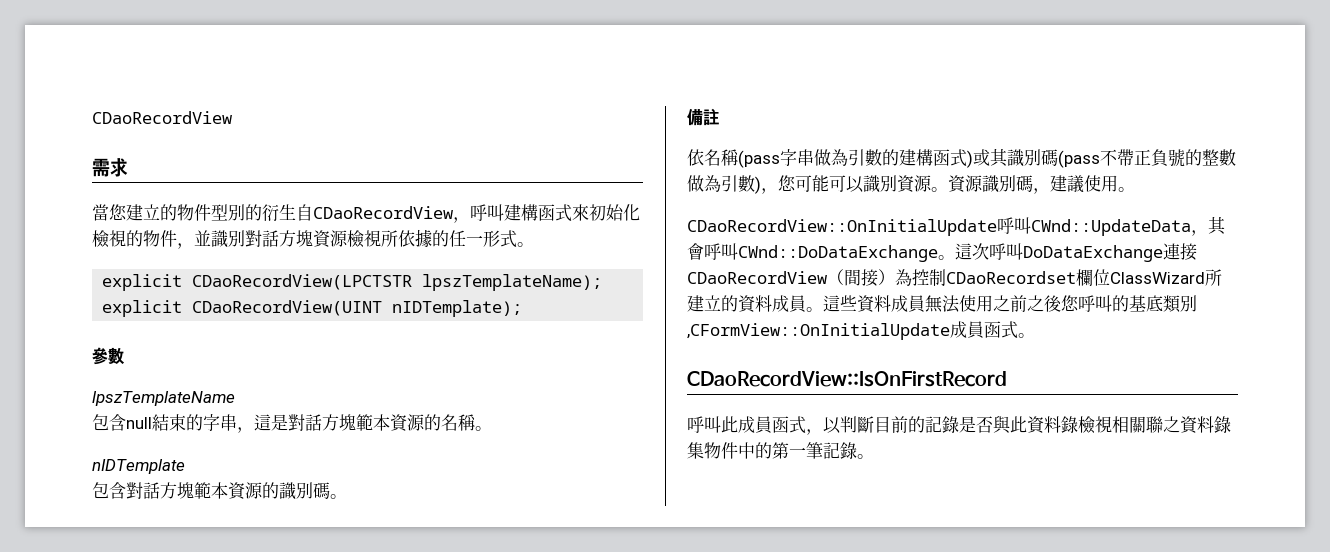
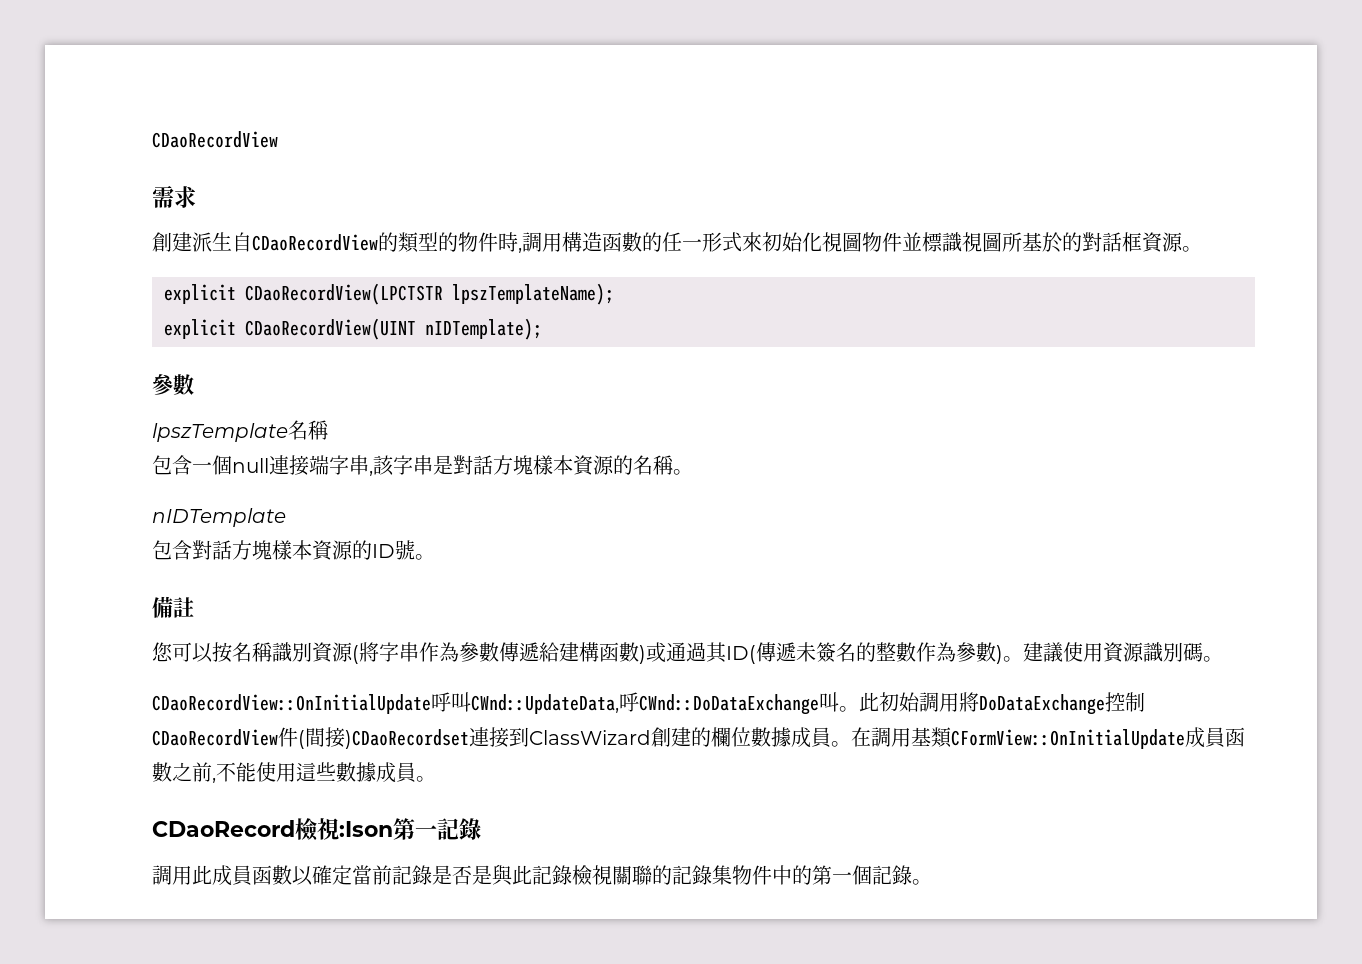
[92,204,640,223] [92,229,517,249] 當您建立的物件型別的衍生自CDaoRecordView，呼叫建構函式來初始化檢視的物件，並識別對話方塊資源檢視所依據的任一形式 -> [152,232,1183,253] 創建派生自CDaoRecordView的類型的物件時,調用構造函數的任一形式來初始化視圖物件並標識視圖所基於的對話框資源
[92,391,235,406] [92,414,271,433] lpszTemplateName // 包含null結束的字串，這 -> [152,420,329,442] [152,455,433,476] lpszTemplate名稱 // 包含一個null連接端字串,該字串
[356,414,373,431] 範 -> [533,455,553,475] 樣
[194,482,347,500] [687,108,719,126] [687,148,1236,168] [687,175,1135,194] [687,216,1226,236] [687,243,1197,262] [687,269,1222,287] [687,295,1197,313] [687,321,1035,340] [687,371,1007,387] [687,416,1214,435] 範本資源的識別碼。 // 備註 // 依名稱(pass字串做為引數的建構函式)或其識別碼(pass不帶正負號的整數做為引數)，您可能可以識別資源。資源識別碼，建議使用。 // CDaoRecordView::OnInitialUpdate呼叫CWnd::UpdateData，其會呼叫CWnd::DoDataExchange。這次呼叫DoDataExchange連接CDaoRecordView（間接）為控制CDaoRecordset欄位ClassWizard所建立的資料成員。這些資料成員無法使用之前之後您呼叫的基底類別,CFormView::OnInitialUpdate成員函式。 // CDaoRecordView::IsOnFirstRecord // 呼叫此成員函式，以判斷目前的記錄是否與此資料錄檢視相關聯之資料 -> [272,540,435,561] [152,596,194,618] [152,642,1223,664] [152,692,1145,715] [152,727,1245,749] [152,762,436,783] [152,818,481,841] [152,864,692,886] 樣本資源的ID號。 // 備註 // 您可以按名稱識別資源(將字串作為參數傳遞給建構函數)或通過其ID(傳遞未簽名的整數作為參數)。建議使用資源識別碼。 // CDaoRecordView::OnInitialUpdate呼叫CWnd::UpdateData,呼CWnd::DoDataExchange叫。此初始調用將DoDataExchange控制CDaoRecordView件(間接)CDaoRecordset連接到ClassWizard創建的欄位數據成員。在調用基類CFormView::OnInitialUpdate成員函數之前,不能使用這些數據成員。 // CDaoRecord檢視:Ison第一記錄 // 調用此成員函數以確定當前記錄是否是與此記錄檢視關聯的記
[806,442,823,459] 筆 -> [852,865,872,885] 個

